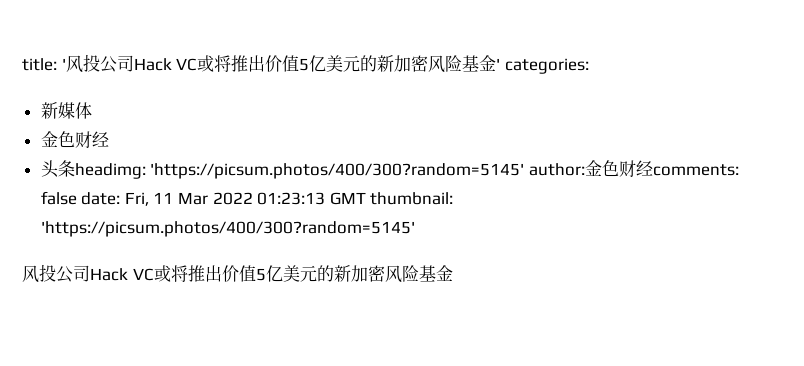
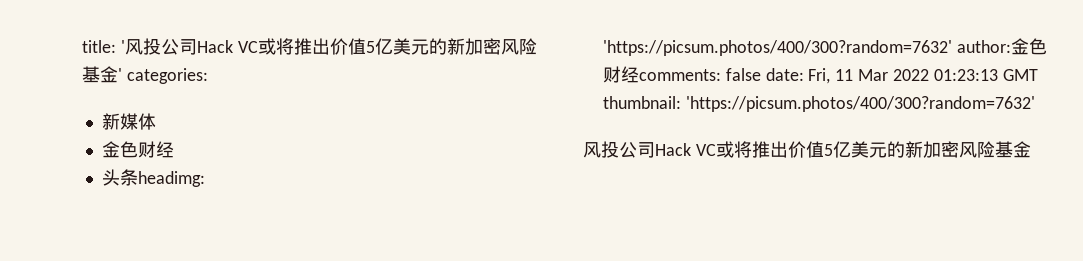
[150,163,525,179] 'https://picsum.photos/400/300?random=5145' -> [602,40,952,56] 'https://picsum.photos/400/300?random=7632'
[40,221,415,237] 'https://picsum.photos/400/300?random=5145' -> [685,96,1035,112] 'https://picsum.photos/400/300?random=7632'

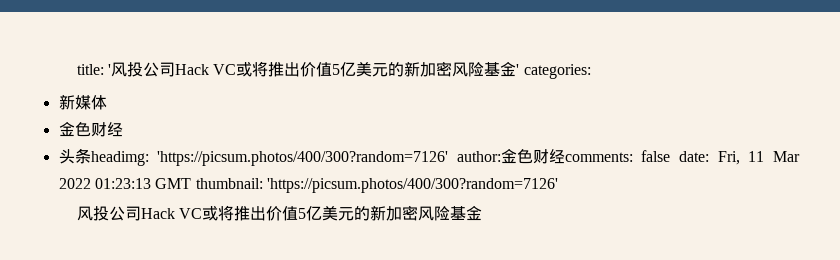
[602,40,952,56] 'https://picsum.photos/400/300?random=7632' -> [157,151,449,166] 'https://picsum.photos/400/300?random=7126'
[685,96,1035,112] 'https://picsum.photos/400/300?random=7632' -> [266,178,558,193] 'https://picsum.photos/400/300?random=7126'

